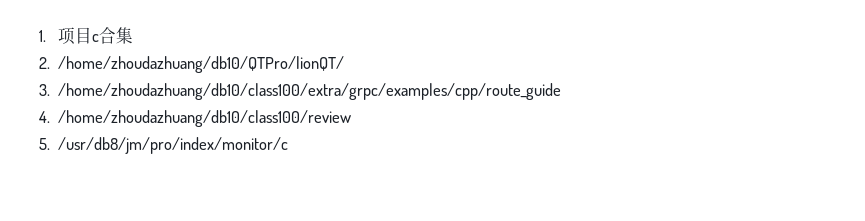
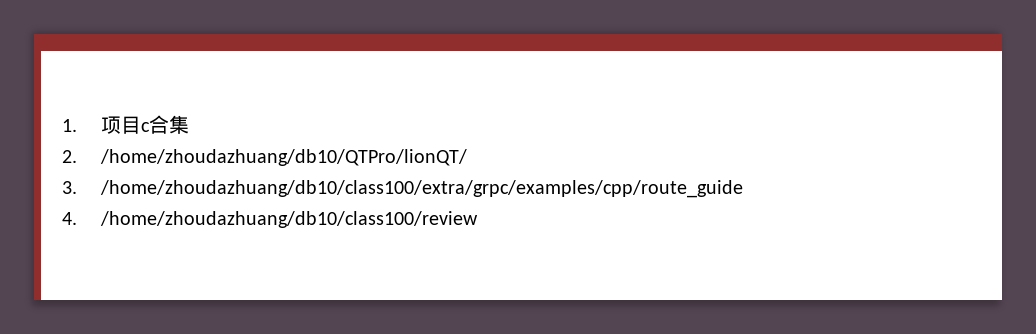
[39,137,289,154] // 5. /usr/db8/jm/pro/index/monitor/c -> (478, 219) none

